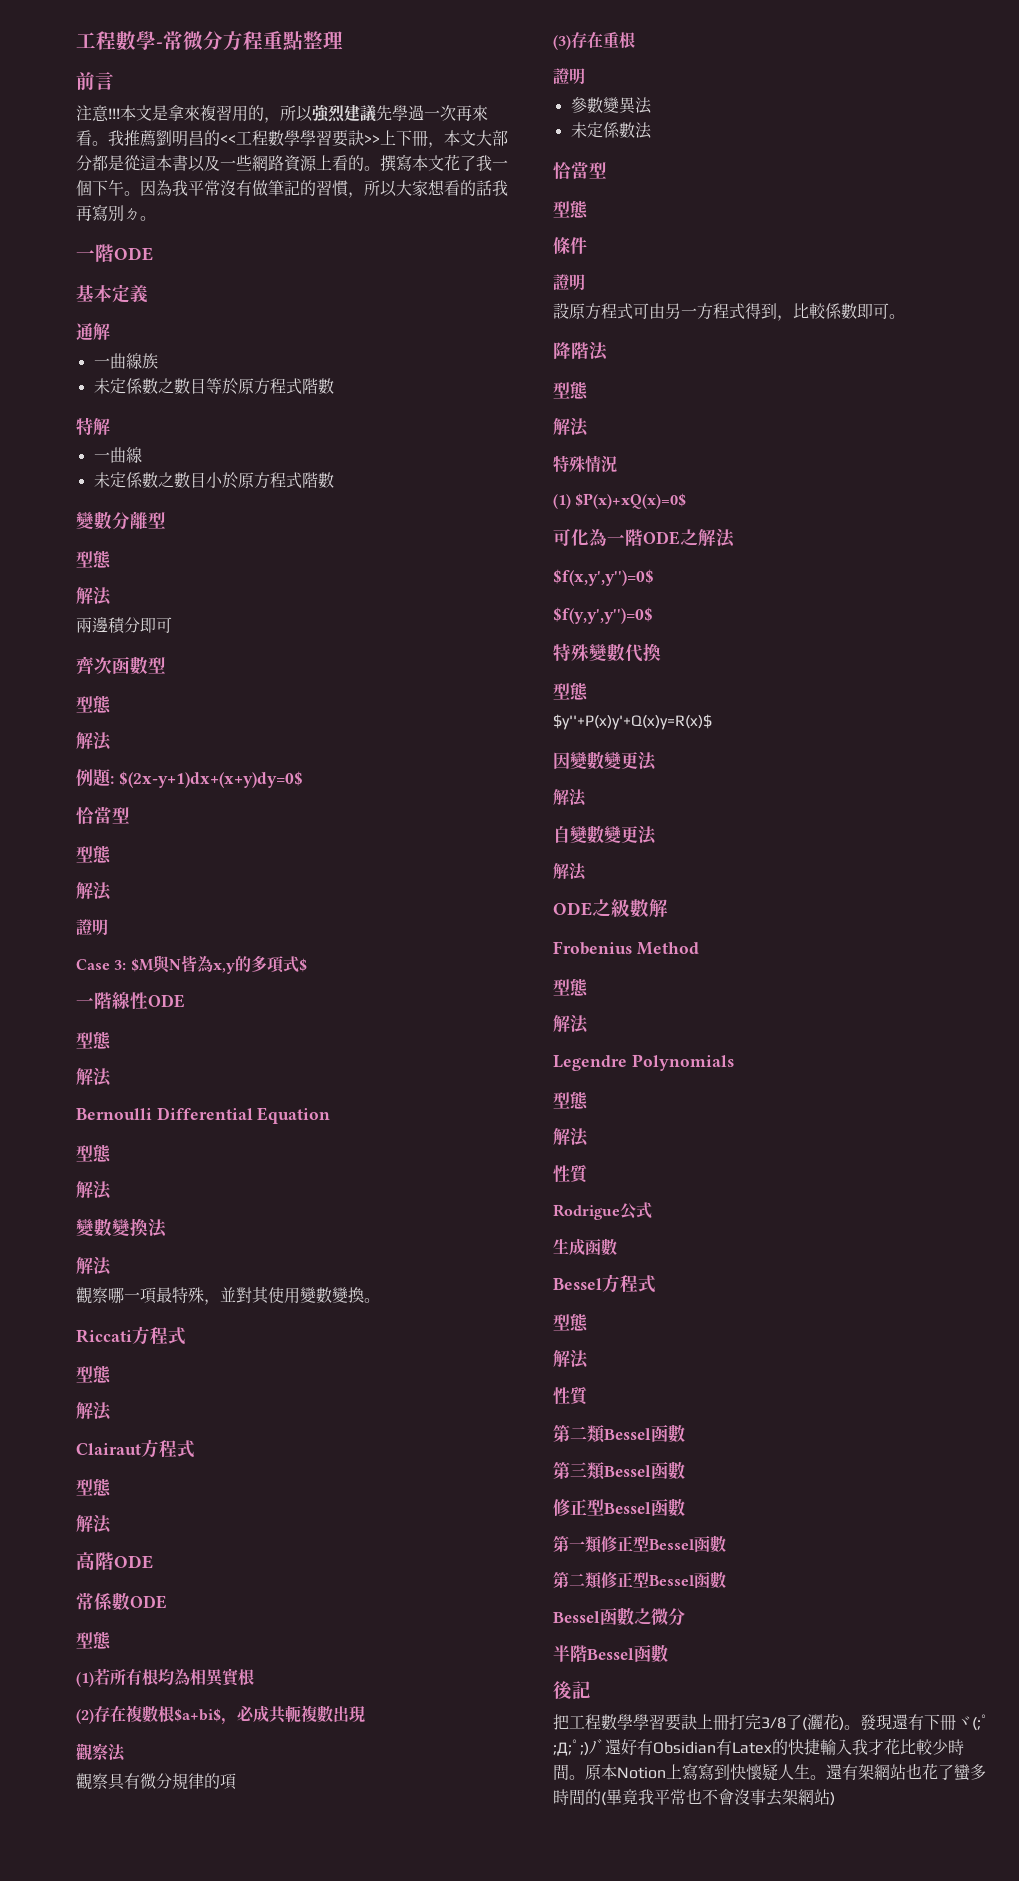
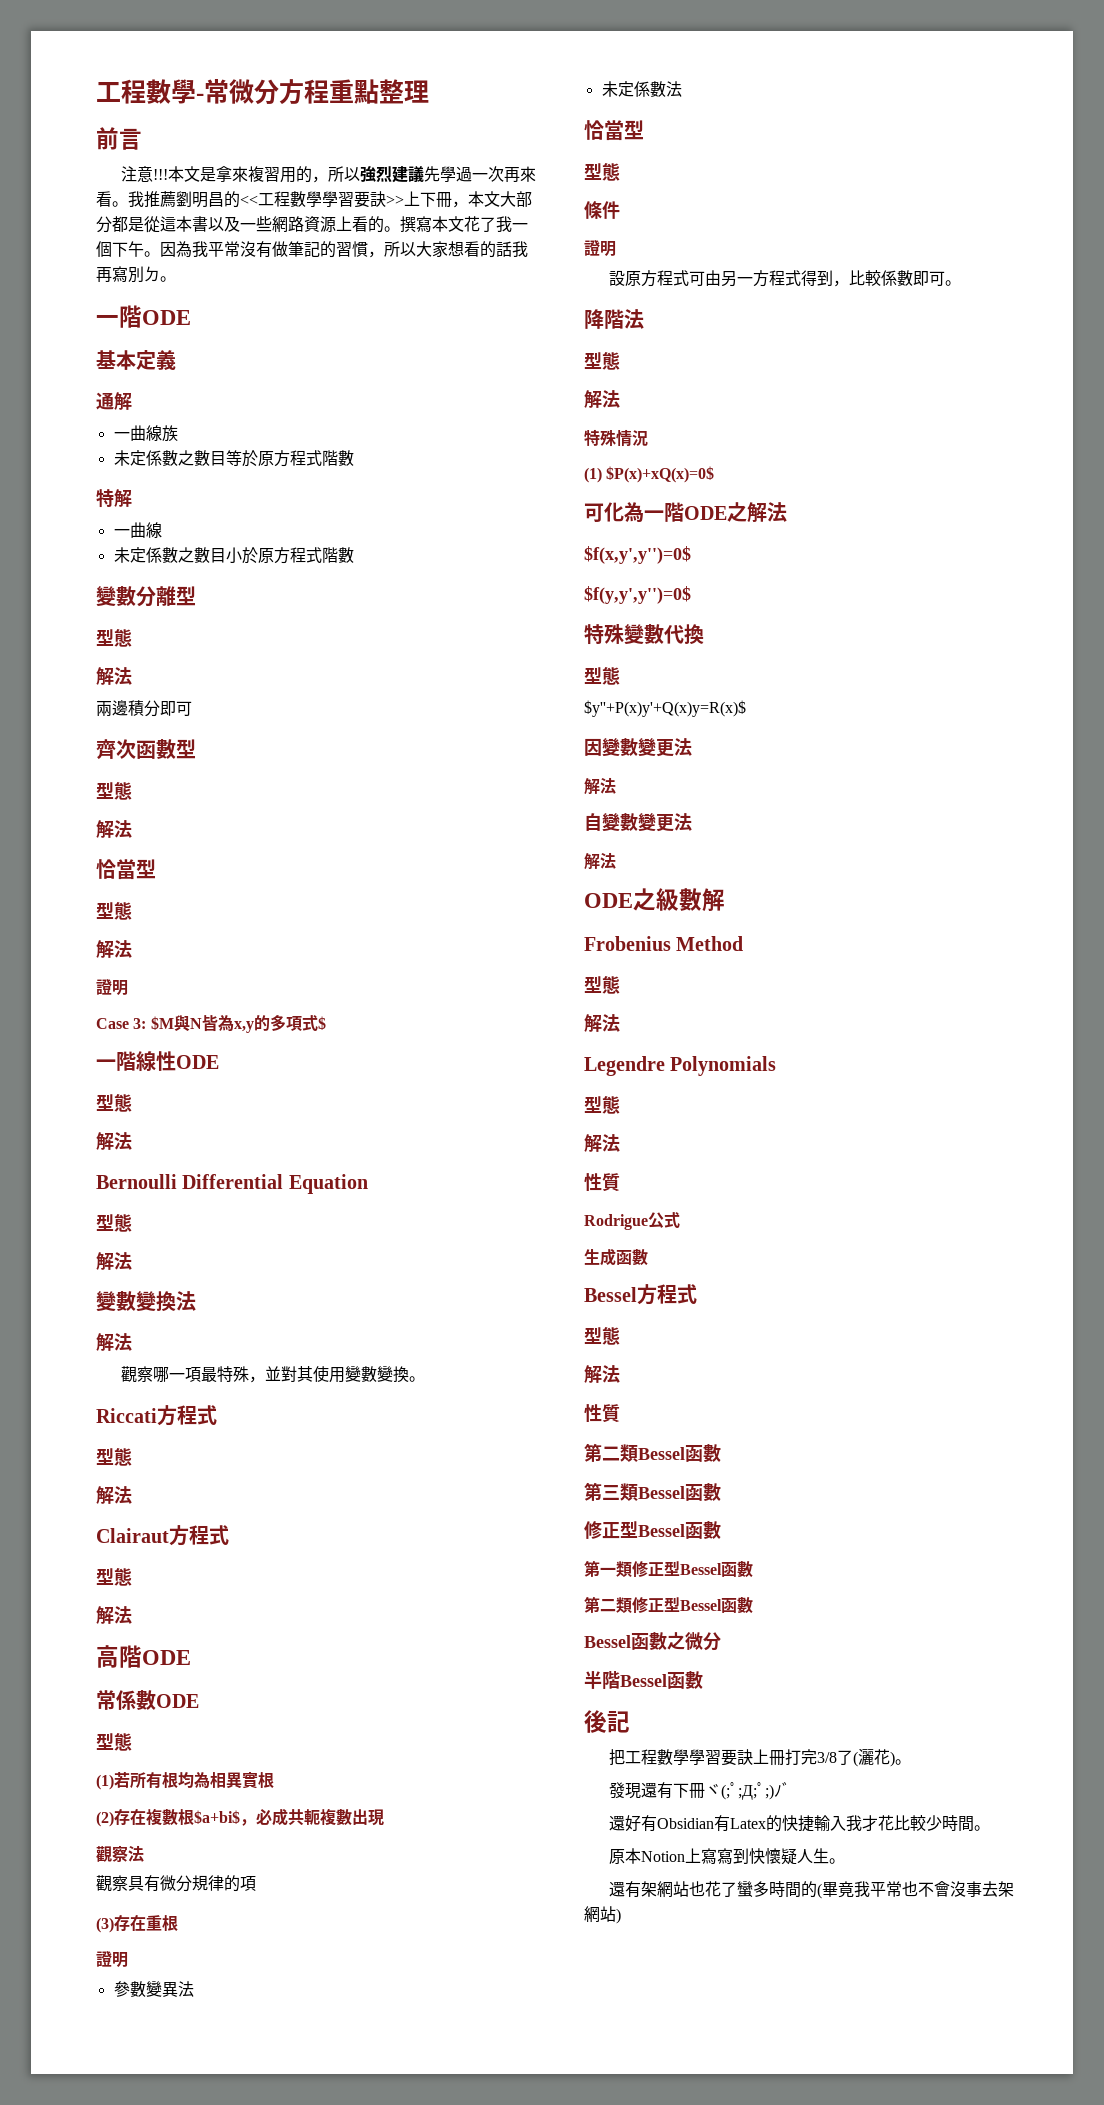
[76,769,303,788] // 例題: $(2x-y+1)dx+(x+y)dy=0$ -> (132, 829) none
(860, 1727) none -> (912, 1762) //
(605, 1746) none -> (791, 1789) //
(585, 1777) none -> (991, 1828) //
(826, 1777) none -> (846, 1861) //

